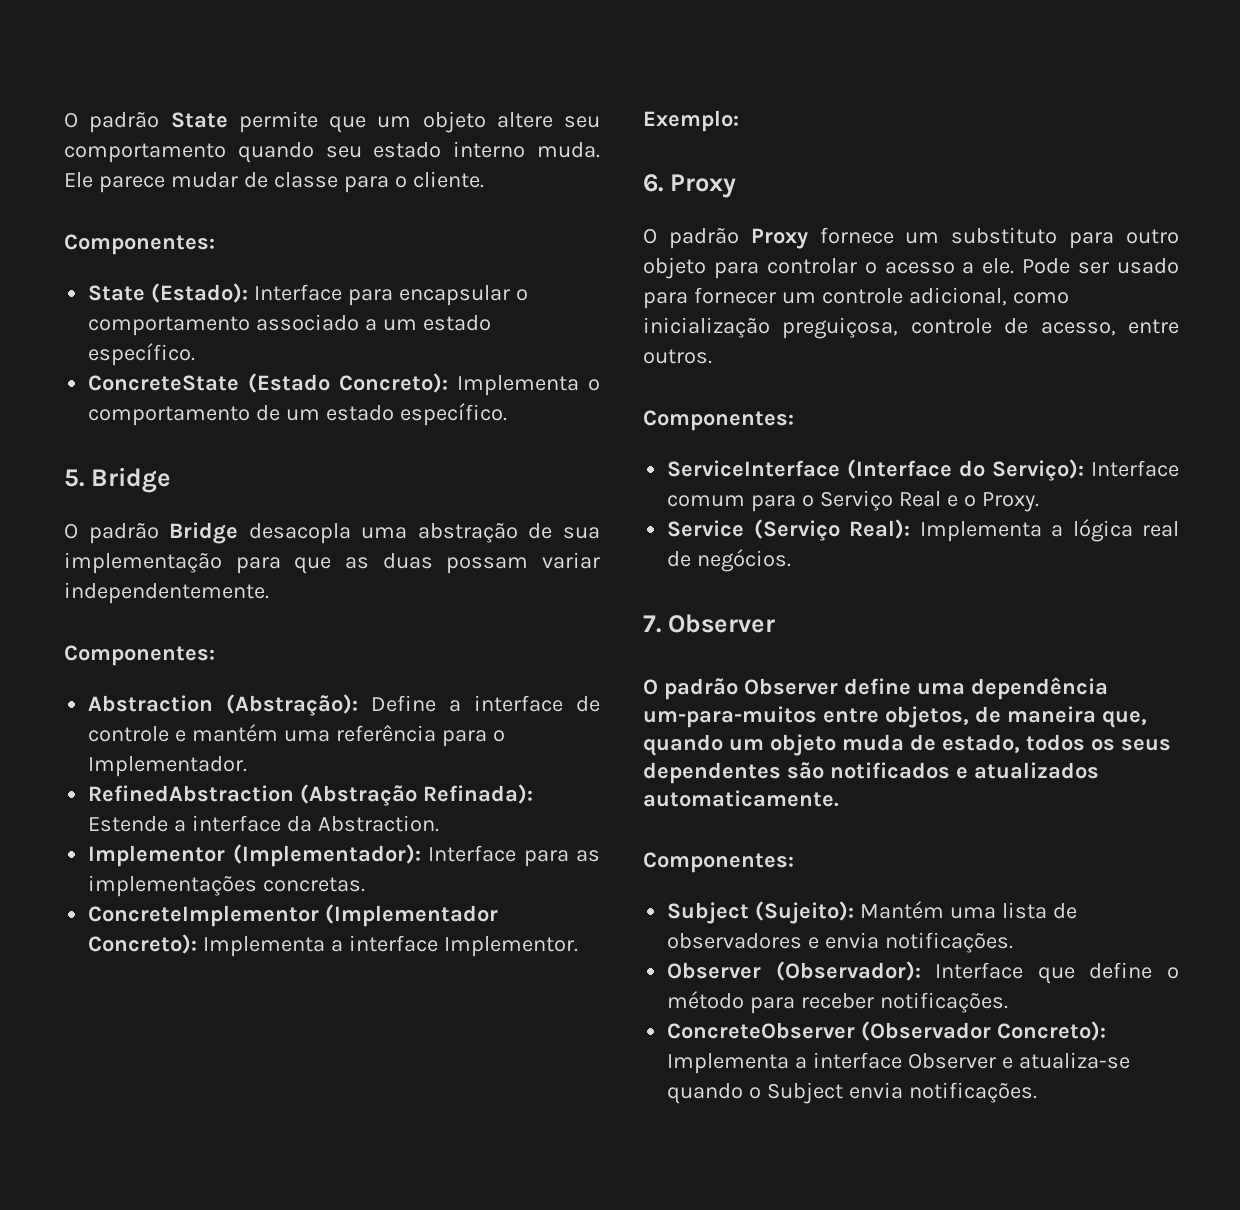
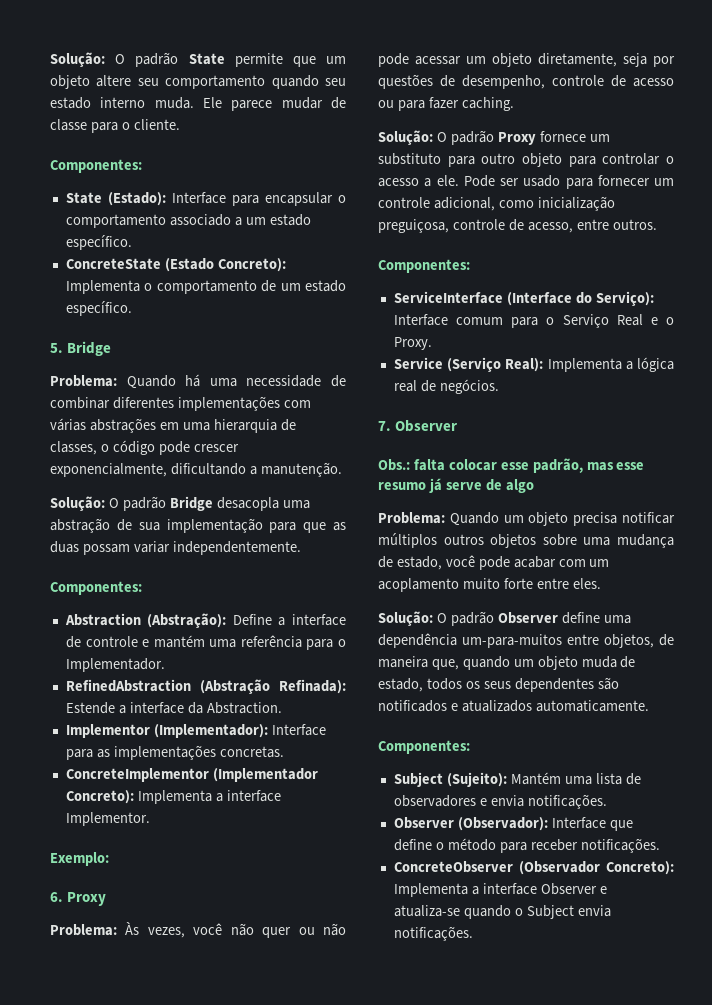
(64, 120) none -> [50,52,105,67] Solução:
(171, 480) none -> [50,374,346,389] [50,396,311,411] [50,418,296,433] [50,440,239,455] [50,462,342,477] [50,496,105,511] Problema: Quando há uma necessidade de combinar diferentes implementações com várias abstrações em uma hierarquia de classes, o código pode crescer exponencialmente, dificultando a manutenção. // Solução:
(736, 186) none -> [50,922,347,938] [378,53,675,67] [378,74,674,89] [378,97,514,111] [378,130,433,145] Problema: Às vezes, você não quer ou não pode acessar um objeto diretamente, seja por questões de desempenho, controle de acesso ou para fazer caching. // Solução:
(775, 623) none -> [378,458,645,473] [378,478,534,493] [378,512,675,526] [378,533,674,548] [378,555,610,570] [378,578,601,592] [378,611,433,626] Obs.: falta colocar esse padrão, mas esse resumo já serve de algo // Problema: Quando um objeto precisa notificar múltiplos outros objetos sobre uma mudança de estado, você pode acabar com um acoplamento muito forte entre eles. // Solução:

